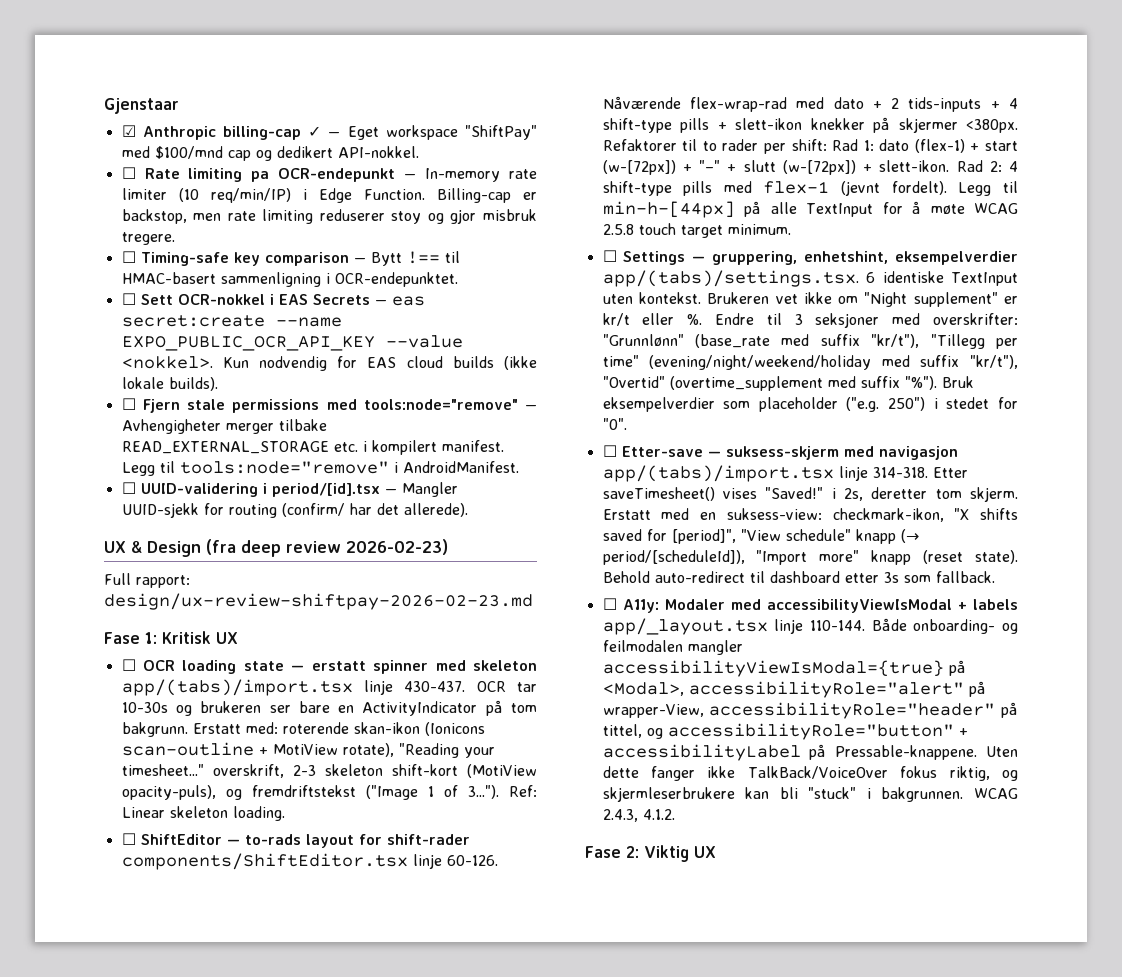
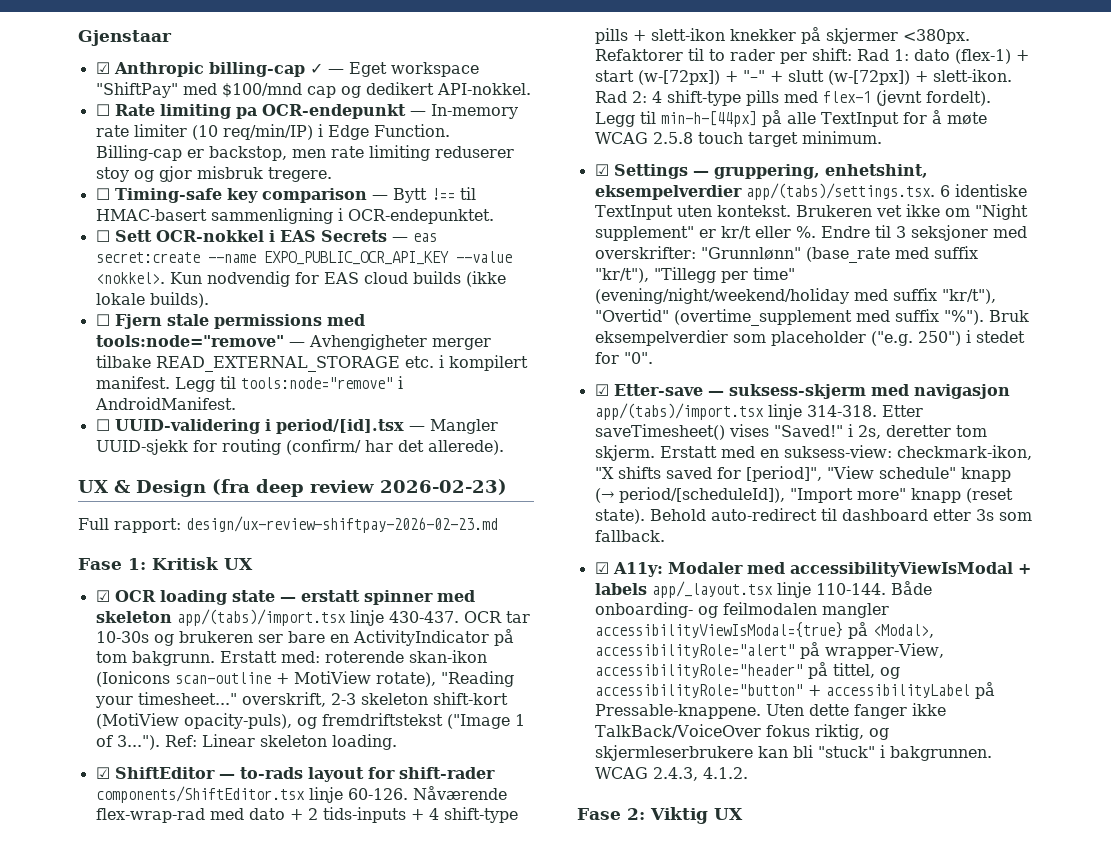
[121,659,136,671] ☐ -> [95,590,110,602] ☑
[121,833,136,845] ☐ -> [95,767,110,779] ☑
[602,250,617,262] ☐ -> [594,164,609,176] ☑
[602,445,617,457] ☐ -> [594,384,609,396] ☑
[602,598,617,610] ☐ -> [594,562,609,574] ☑

